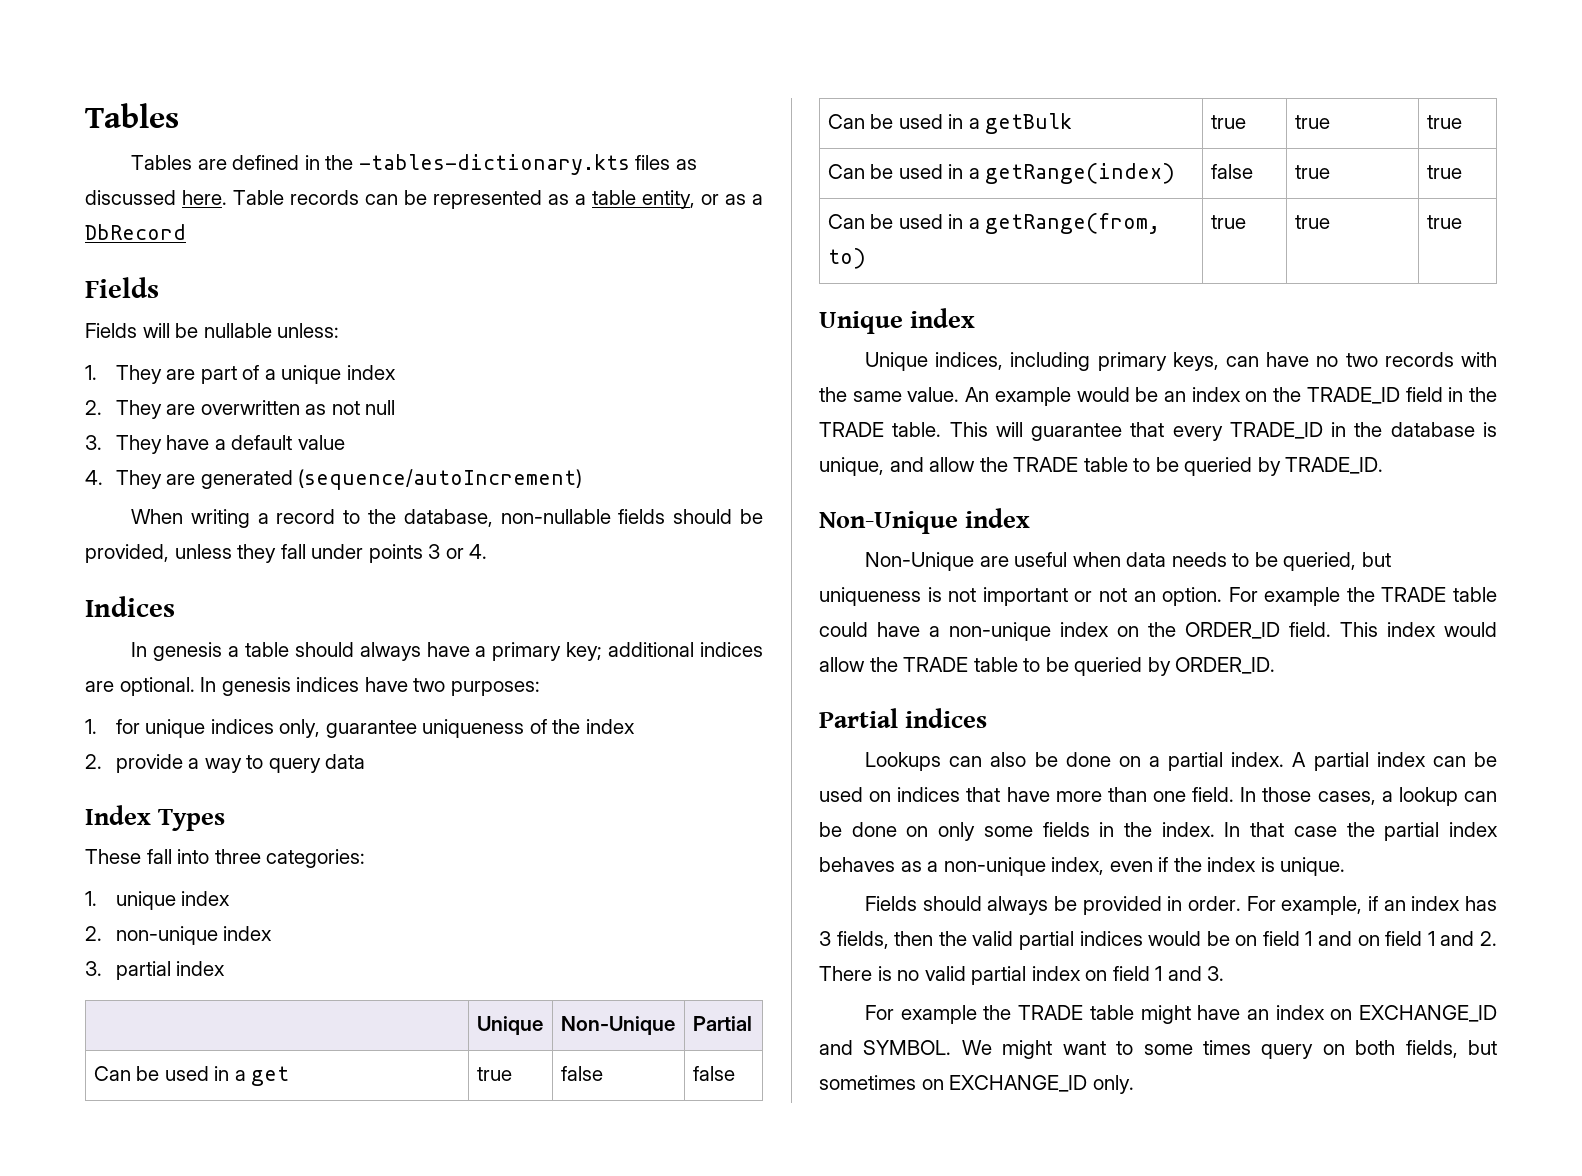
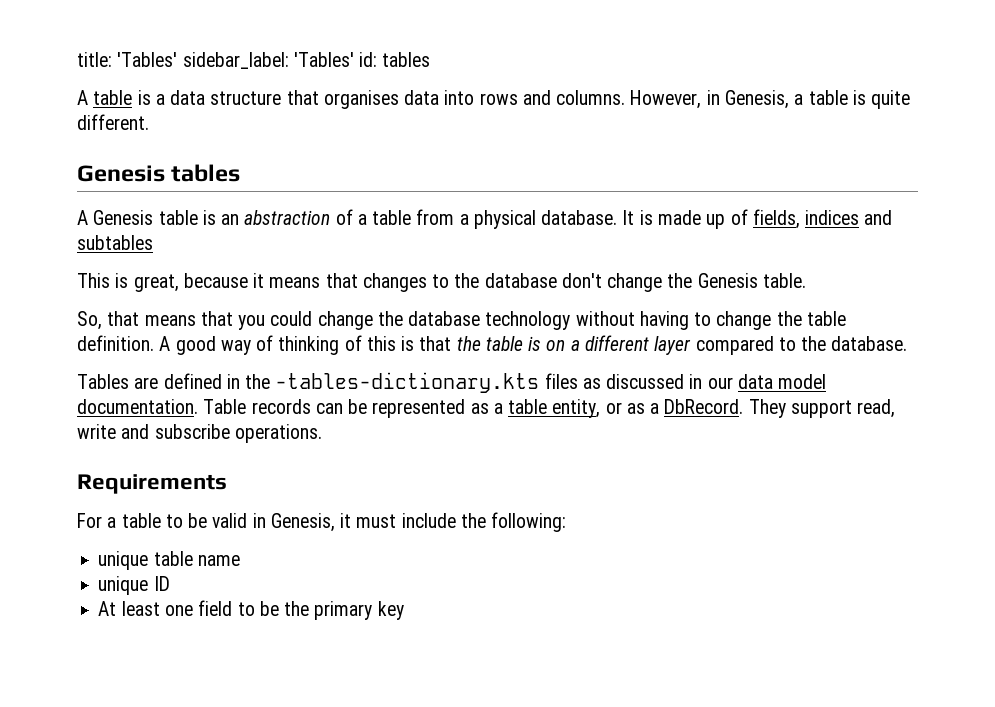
[85,103,179,128] Tables -> [77,52,431,69] [77,90,911,109] [77,114,149,130] [77,164,241,182] [77,209,893,229] [77,235,153,250] [77,273,806,292] [77,311,846,330] [77,335,908,355] title: 'Tables' sidebar_label: 'Tables' id: tables // A table is a data structure that organises data into rows and columns. However, in Genesis, a table is quite different. // Genesis tables // A Genesis table is an abstraction of a table from a physical database. It is made up of fields, indices and subtables // This is great, because it means that changes to the database don't change the Genesis table. // So, that means that you could change the database technology without having to change the table definition. A good way of thinking of this is that the table is on a different layer compared to the database.
[182,190,227,205] here. -> [689,374,827,389] [77,399,198,414] in our data model documentation.
[85,224,186,240] [85,277,159,298] [85,323,340,338] [85,365,396,384] [85,400,396,419] [85,435,345,454] [85,469,583,490] [131,509,763,528] [85,544,488,563] [85,596,175,617] [131,642,763,661] [85,677,540,696] [85,719,635,738] [85,754,366,773] [85,805,226,831] [85,849,366,868] [85,891,231,910] [85,926,273,945] [85,961,226,980] [476,1016,543,1035] [560,1016,675,1035] [692,1016,752,1031] [93,1066,290,1086] [476,1067,512,1081] [560,1066,603,1081] [692,1066,735,1081] [827,113,1073,134] [1210,115,1246,129] [1294,115,1330,129] [1426,115,1462,129] [827,163,1176,184] [1210,164,1253,179] [1294,165,1330,179] [1426,165,1462,179] [827,213,1161,234] [827,248,866,269] [1210,215,1246,229] [1294,215,1330,229] [1426,215,1462,229] [819,308,976,334] [865,352,1497,371] [819,387,1497,406] [819,422,1497,441] [819,457,1384,476] [819,508,1031,534] [865,552,1391,571] [819,587,1497,606] [819,622,1497,641] [819,657,1276,676] [819,708,988,728] [865,752,1498,771] [819,787,1497,806] [819,822,1498,841] [819,857,1346,876] [865,896,1498,915] [819,931,1498,950] [819,966,1225,985] [865,1005,1497,1024] [819,1040,1497,1059] [819,1075,1134,1094] DbRecord // Fields // Fields will be nullable unless: // 1. They are part of a unique index // 2. They are overwritten as not null // 3. They have a default value // 4. They are generated (sequence/autoIncrement) // When writing a record to the database, non-nullable fields should be provided, unless they fall under points 3 or 4. // Indices // In genesis a table should always have a primary key; additional indices are optional. In genesis indices have two purposes: // 1. for unique indices only, guarantee uniqueness of the index // 2. provide a way to query data // Index Types // These fall into three categories: // 1. unique index // 2. non-unique index // 3. partial index // | Unique | Non-Unique | Partial // Can be used in a get | true | false | false // Can be used in a getBulk | true | true | true // Can be used in a getRange(index) | false | true | true // Can be used in a getRange(from, to) | true | true | true // Unique index // Unique indices, including primary keys, can have no two records with the same value. An example would be an index on the TRADE_ID field in the TRADE table. This will guarantee that every TRADE_ID in the database is unique, and allow the TRADE table to be queried by TRADE_ID. // Non-Unique index // Non-Unique are useful when data needs to be queried, but uniqueness is not important or not an option. For example the TRADE table could have a non-unique index on the ORDER_ID field. This index would allow the TRADE table to be queried by ORDER_ID. // Partial indices // Lookups can also be done on a partial index. A partial index can be used on indices that have more than one field. In those cases, a lookup can be done on only some fields in the index. In that case the partial index behaves as a non-unique index, even if the index is unique. // Fields should always be provided in order. For example, if an index has 3 fields, then the valid partial indices would be on field 1 and on field 1 and 2. There is no valid partial index on field 1 and 3. // For example the TRADE table might have an index on EXCHANGE_ID and SYMBOL. We might want to some times query on both fields, but sometimes on EXCHANGE_ID only. -> [664,399,896,418] [77,424,322,443] [77,474,227,494] [77,512,567,532] [98,551,240,570] [98,576,170,595] [98,600,404,620] DbRecord. They support read, write and subscribe operations. // Requirements // For a table to be valid in Genesis, it must include the following: // unique table name // unique ID // At least one field to be the primary key

